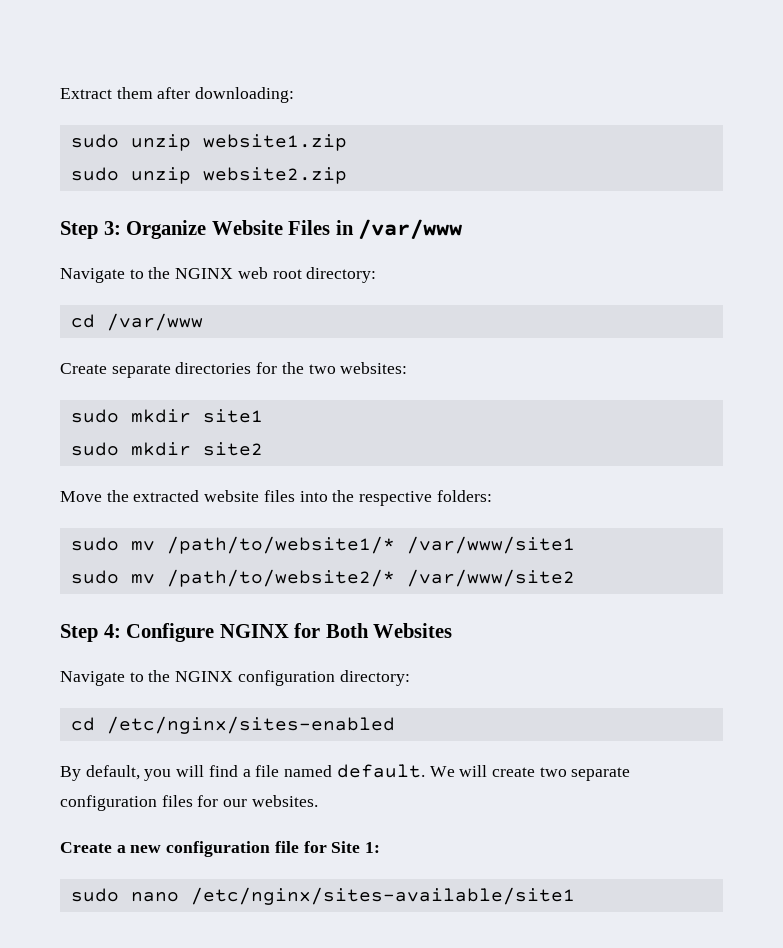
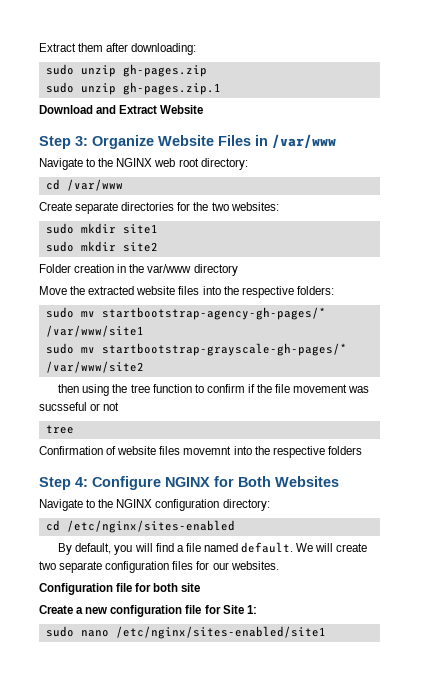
[202,134,347,151] [70,167,347,184] website1.zip // sudo unzip website2.zip -> [122,64,207,77] [45,82,221,95] [39,105,204,114] gh-pages.zip // sudo unzip gh-pages.zip.1 // Download and Extract Website
(263, 449) none -> [39,264,238,276] // Folder creation in the var/www directory
[166,536,395,554] /path/to/website1/* -> [101,307,326,320] startbootstrap-agency-gh-pages/*
[166,569,395,587] /path/to/website2/* -> [101,343,347,356] startbootstrap-grayscale-gh-pages/*
(575, 578) none -> [58,384,370,396] [39,402,120,411] [45,425,74,434] [39,446,362,458] // then using the tree function to confirm if the file movement was sucsseful or not // tree // Confirmation of website files movemnt into the respective folders
(318, 801) none -> [39,583,201,595] // Configuration file for both site
[190,887,575,905] /etc/nginx/sites-available/site1 -> [115,626,326,639] /etc/nginx/sites-enabled/site1

